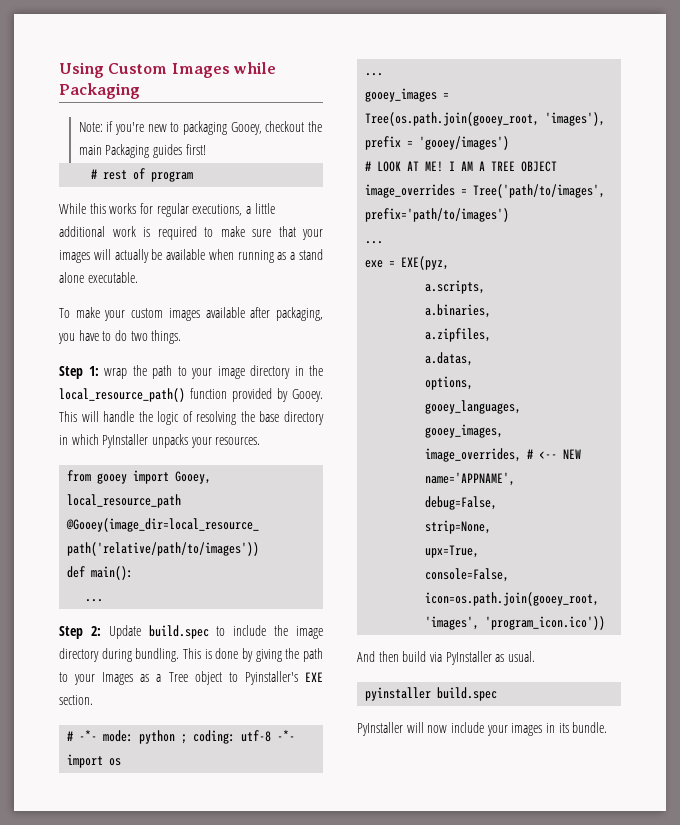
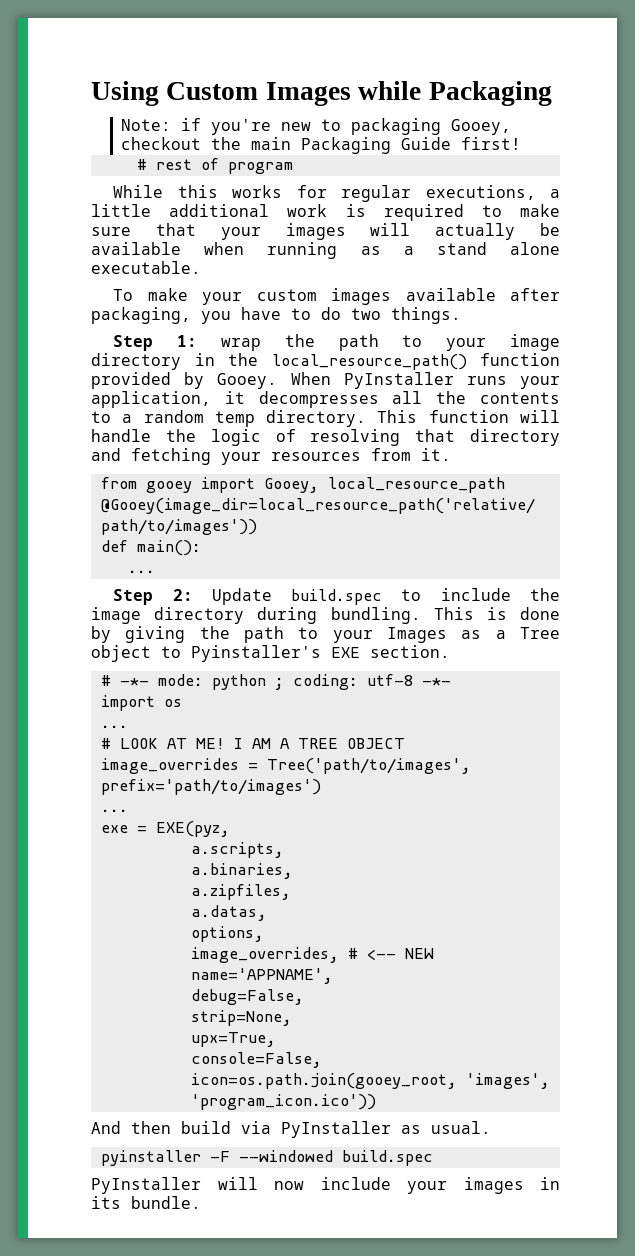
[153,144,183,158] guides -> [401,137,452,150] Guide
[59,411,77,422] This -> [290,372,560,389] [91,391,560,408] [91,410,509,427] When PyInstaller runs your application, it decompresses all the contents to a random temp directory. This function
[240,411,324,425] [59,434,261,448] the base directory in which PyInstaller unpacks your resources. -> [415,429,560,446] [91,448,451,465] that directory and fetching your resources from it.
[365,88,450,102] [365,112,606,126] [365,136,510,150] // gooey_images = Tree(os.path.join(gooey_root, 'images'), prefix = 'gooey/images') -> (128, 726) none
[425,400,522,414] [425,424,504,438] // gooey_languages, // gooey_images, -> (264, 934) none
(432, 694) none -> [209,1150,333,1162] -F --windowed

